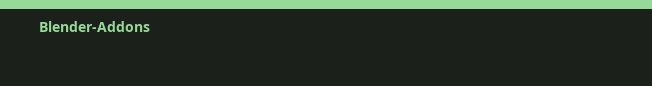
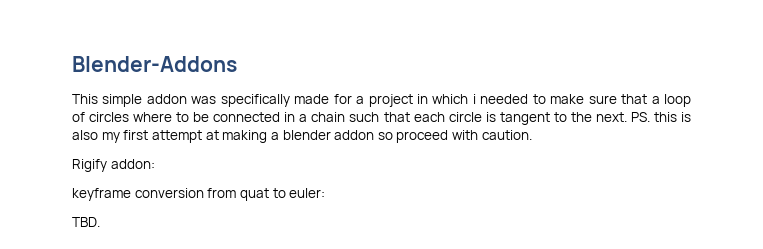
(150, 26) none -> [72,94,692,107] [72,112,691,125] [72,130,532,143] [72,159,155,172] [72,188,326,201] [72,217,100,227] // This simple addon was specifically made for a project in which i needed to make sure that a loop of circles where to be connected in a chain such that each circle is tangent to the next. PS. this is also my first attempt at making a blender addon so proceed with caution. // Rigify addon: // keyframe conversion from quat to euler: // TBD.

